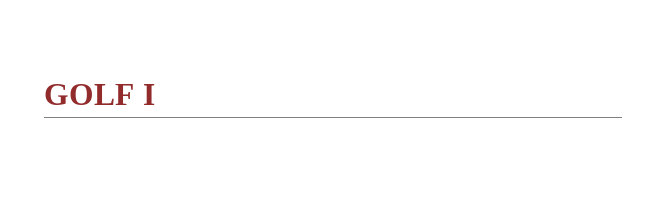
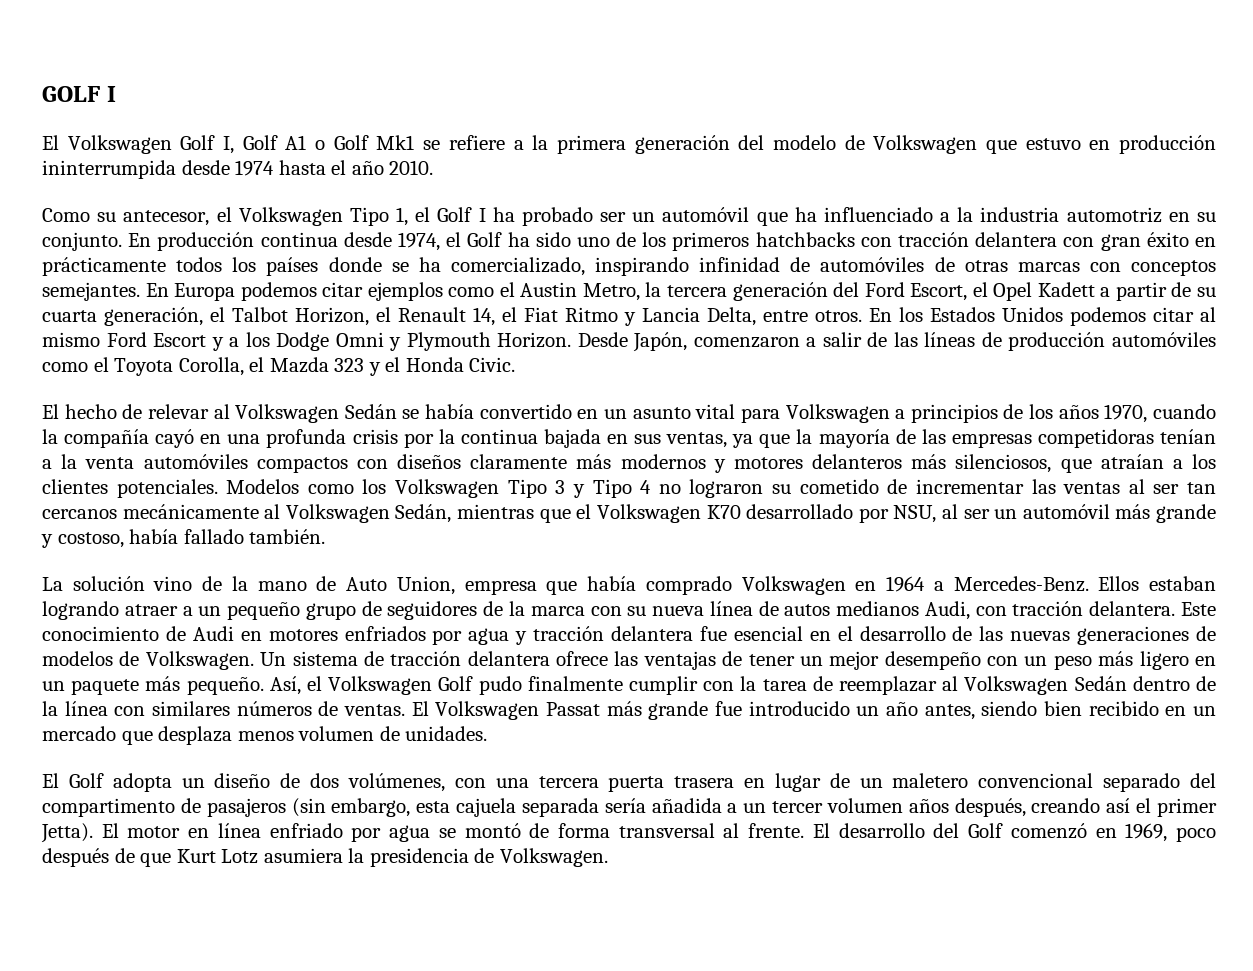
(155, 94) none -> [42,135,1216,154] [42,160,434,179] [42,207,1216,226] [42,232,1216,251] [42,257,1216,276] [42,282,1216,301] [42,307,1216,326] [42,332,1216,352] [42,357,516,376] [42,404,1216,423] [42,429,1216,448] [42,454,1216,473] [42,479,1216,498] [42,504,1216,523] [41,529,326,548] [42,576,1216,595] [42,601,1216,620] [42,626,1216,645] [42,651,1216,670] [42,676,1217,695] [42,701,1216,720] [42,726,488,745] [42,773,1216,792] [42,798,1218,817] [41,823,1217,843] [42,848,608,867] // El Volkswagen Golf I, Golf A1 o Golf Mk1 se refiere a la primera generación del modelo de Volkswagen que estuvo en producción ininterrumpida desde 1974 hasta el año 2010. // Como su antecesor, el Volkswagen Tipo 1, el Golf I ha probado ser un automóvil que ha influenciado a la industria automotriz en su conjunto. En producción continua desde 1974, el Golf ha sido uno de los primeros hatchbacks con tracción delantera con gran éxito en prácticamente todos los países donde se ha comercializado, inspirando infinidad de automóviles de otras marcas con conceptos semejantes. En Europa podemos citar ejemplos como el Austin Metro, la tercera generación del Ford Escort, el Opel Kadett a partir de su cuarta generación, el Talbot Horizon, el Renault 14, el Fiat Ritmo y Lancia Delta, entre otros. En los Estados Unidos podemos citar al mismo Ford Escort y a los Dodge Omni y Plymouth Horizon. Desde Japón, comenzaron a salir de las líneas de producción automóviles como el Toyota Corolla, el Mazda 323 y el Honda Civic. // El hecho de relevar al Volkswagen Sedán se había convertido en un asunto vital para Volkswagen a principios de los años 1970, cuando la compañía cayó en una profunda crisis por la continua bajada en sus ventas, ya que la mayoría de las empresas competidoras tenían a la venta automóviles compactos con diseños claramente más modernos y motores delanteros más silenciosos, que atraían a los clientes potenciales. Modelos como los Volkswagen Tipo 3 y Tipo 4 no lograron su cometido de incrementar las ventas al ser tan cercanos mecánicamente al Volkswagen Sedán, mientras que el Volkswagen K70 desarrollado por NSU, al ser un automóvil más grande y costoso, había fallado también. // La solución vino de la mano de Auto Union, empresa que había comprado Volkswagen en 1964 a Mercedes-Benz. Ellos estaban logrando atraer a un pequeño grupo de seguidores de la marca con su nueva línea de autos medianos Audi, con tracción delantera. Este conocimiento de Audi en motores enfriados por agua y tracción delantera fue esencial en el desarrollo de las nuevas generaciones de modelos de Volkswagen. Un sistema de tracción delantera ofrece las ventajas de tener un mejor desempeño con un peso más ligero en un paquete más pequeño. Así, el Volkswagen Golf pudo finalmente cumplir con la tarea de reemplazar al Volkswagen Sedán dentro de la línea con similares números de ventas. El Volkswagen Passat más grande fue introducido un año antes, siendo bien recibido en un mercado que desplaza menos volumen de unidades. // El Golf adopta un diseño de dos volúmenes, con una tercera puerta trasera en lugar de un maletero convencional separado del compartimento de pasajeros (sin embargo, esta cajuela separada sería añadida a un tercer volumen años después, creando así el primer Jetta). El motor en línea enfriado por agua se montó de forma transversal al frente. El desarrollo del Golf comenzó en 1969, poco después de que Kurt Lotz asumiera la presidencia de Volkswagen.

